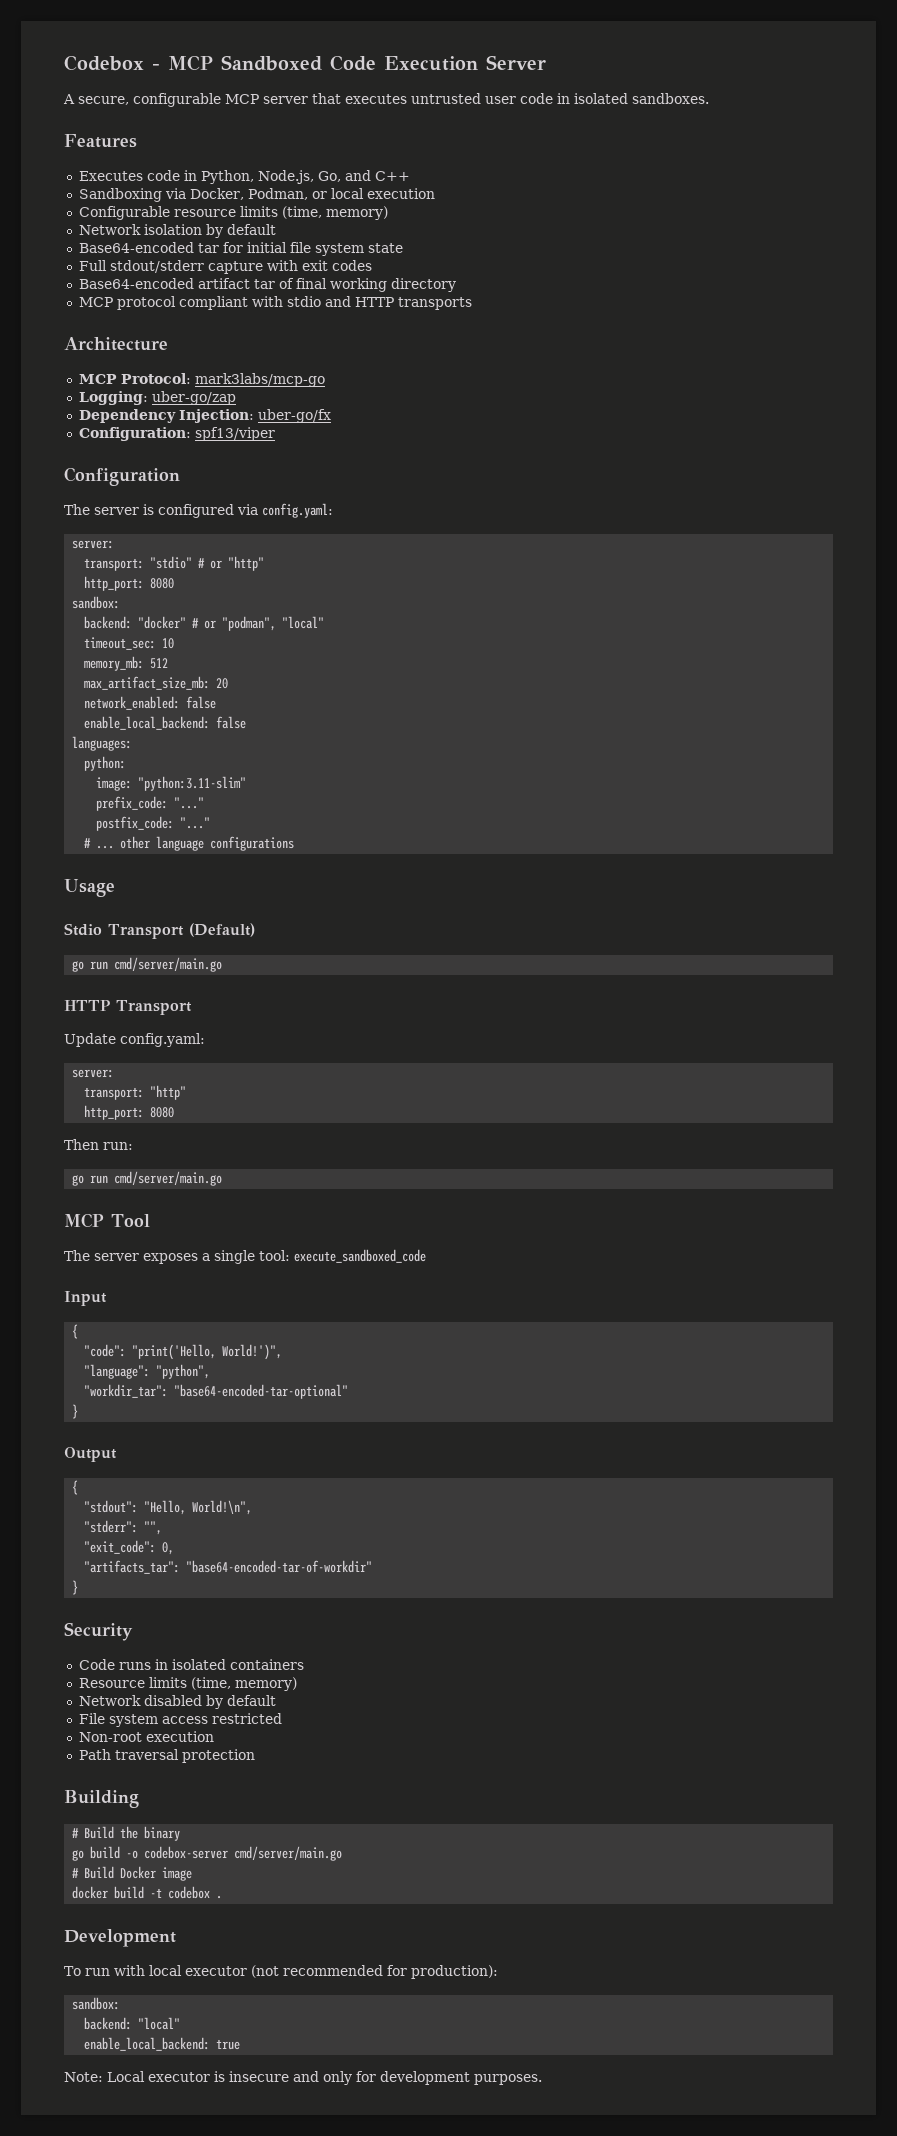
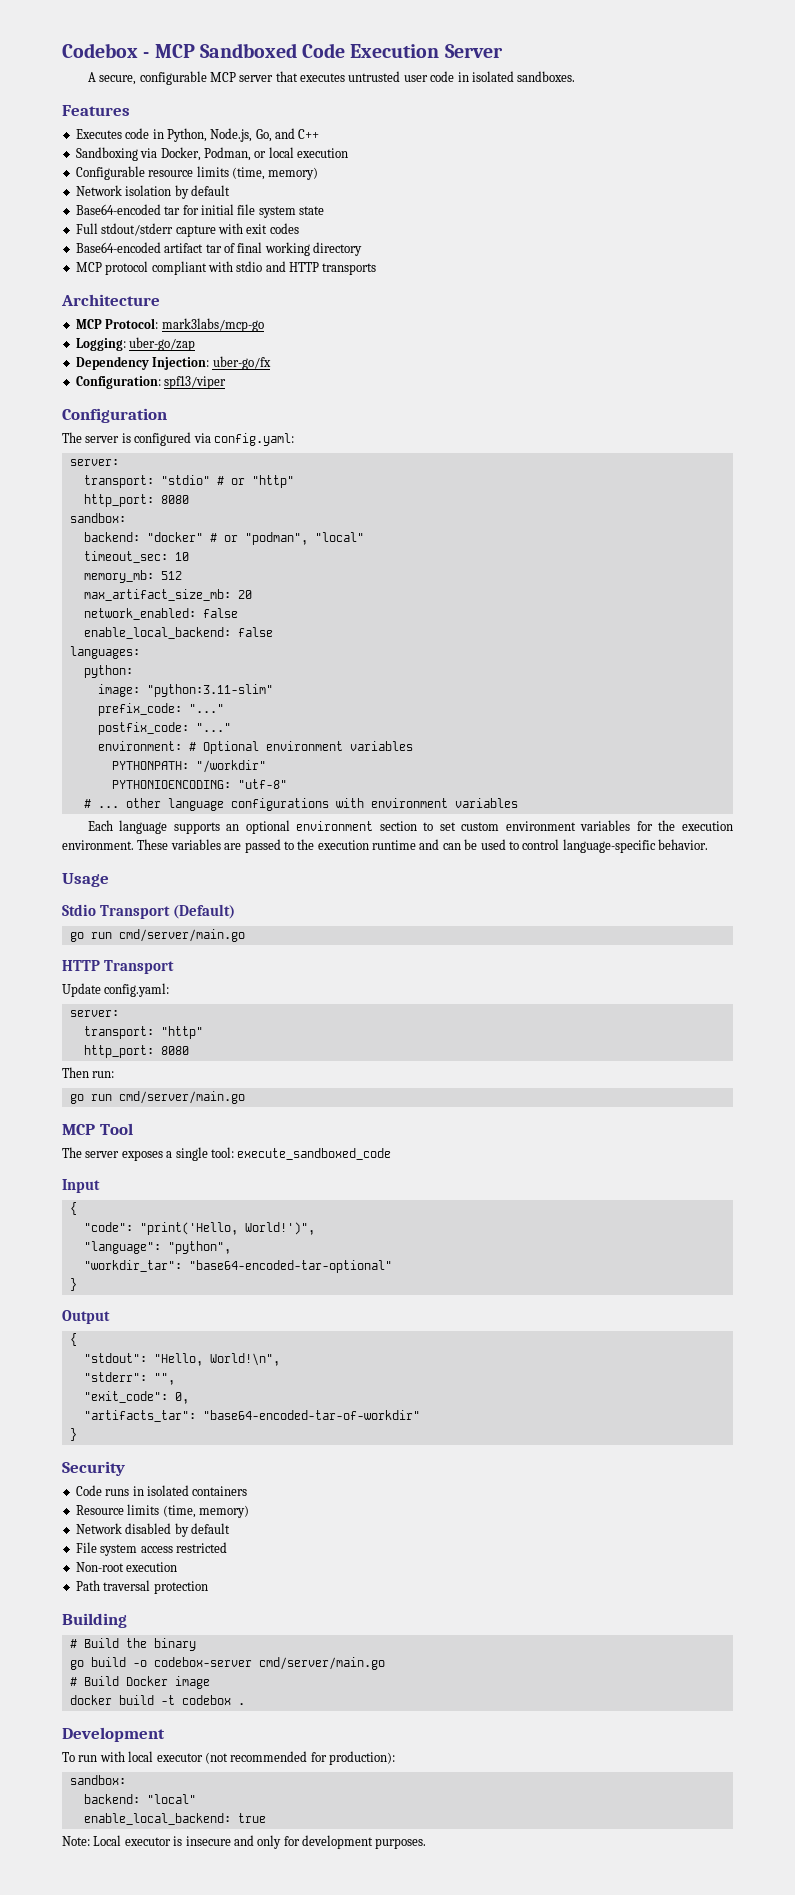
(211, 823) none -> [97,741,413,754] [111,760,266,773] [111,779,287,789] // environment: # Optional environment variables // PYTHONPATH: "/workdir" // PYTHONIOENCODING: "utf-8"
(295, 843) none -> [335,798,518,808] [87,820,733,834] [62,839,708,853] with environment variables // Each language supports an optional environment section to set custom environment variables for the execution environment. These variables are passed to the execution runtime and can be used to control language-specific behavior.

